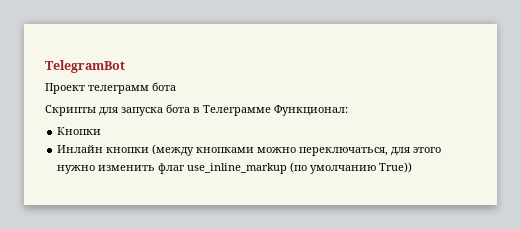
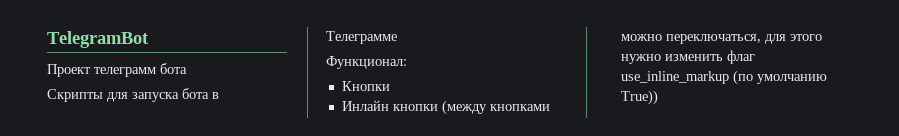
(271, 110) none -> (397, 37) //

